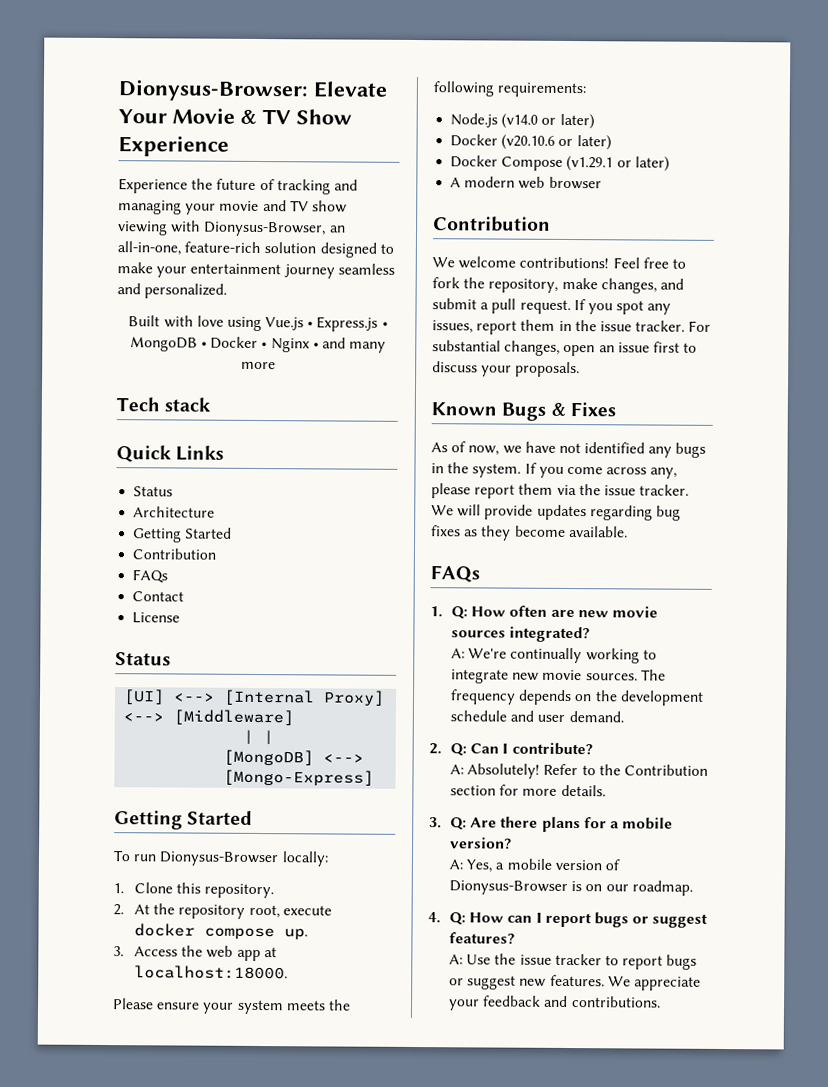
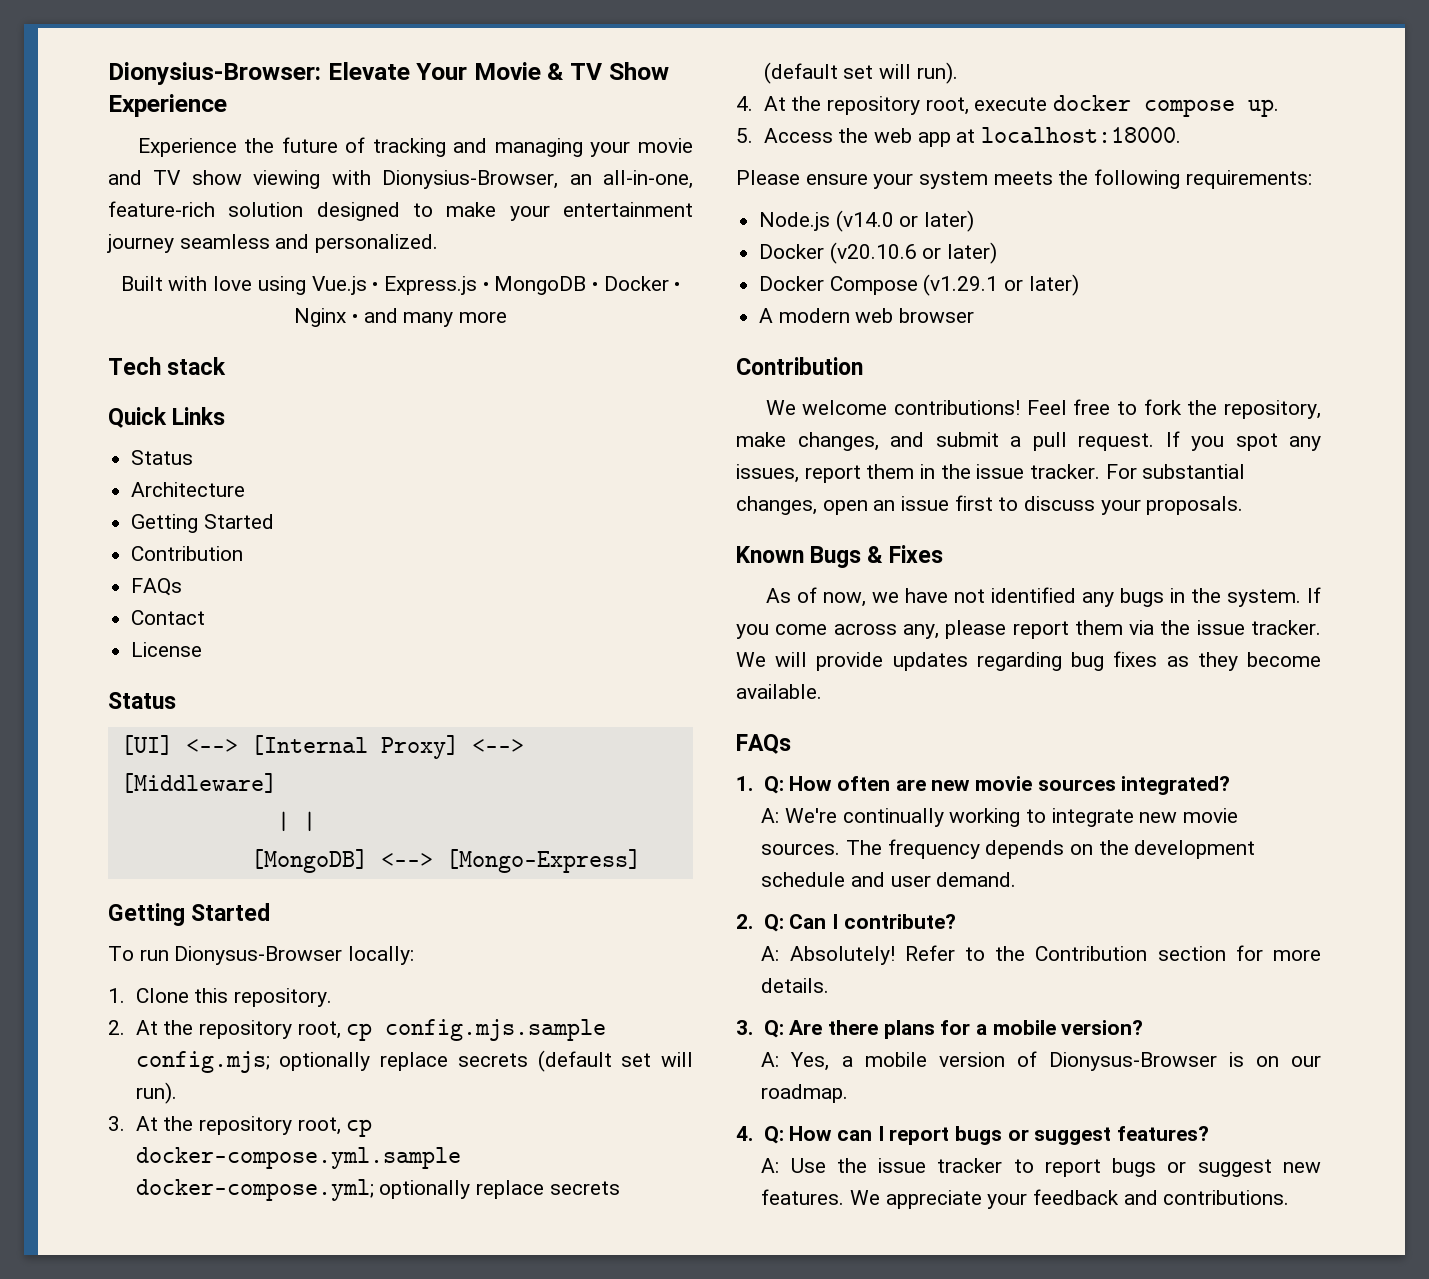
[118,79,308,102] Dionysus-Browser: -> [108,62,321,85] Dionysius-Browser:
[203,221,327,237] Dionysus-Browser, -> [382,170,559,189] Dionysius-Browser,
(280, 911) none -> [346,1019,607,1041] [135,1050,693,1073] [135,1082,177,1104] [108,1116,373,1137] [135,1147,461,1169] [135,1179,620,1201] [763,62,958,84] [736,96,969,115] cp config.mjs.sample config.mjs; optionally replace secrets (default set will run). // 3. At the repository root, cp docker-compose.yml.sample docker-compose.yml; optionally replace secrets (default set will run). // 4. At the repository root,
[113,946,124,957] 3. -> [736,128,753,143] 5.

